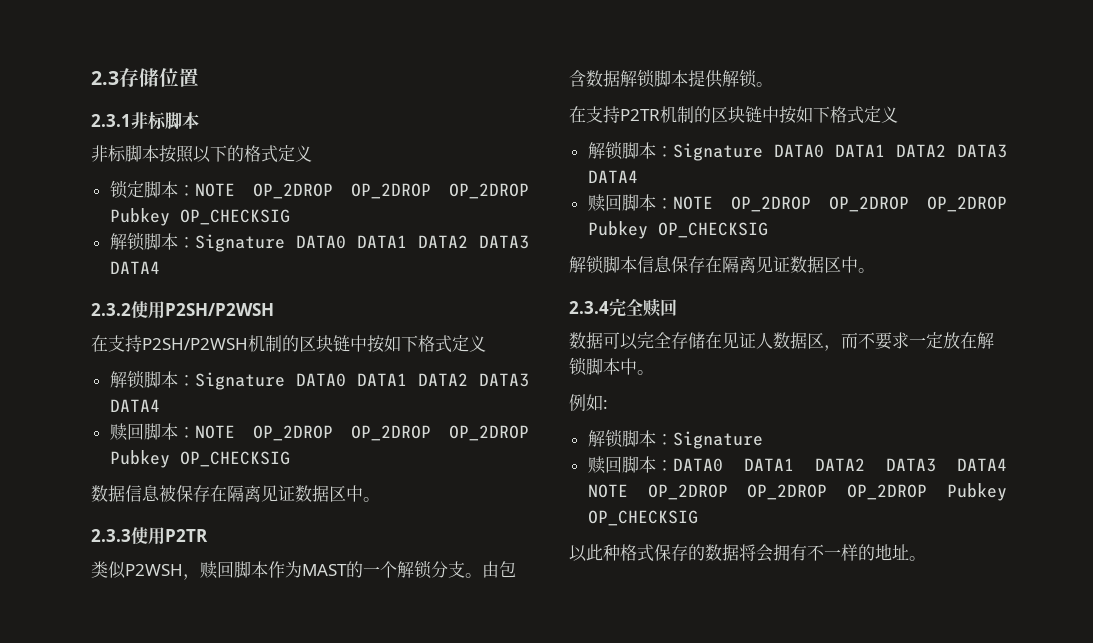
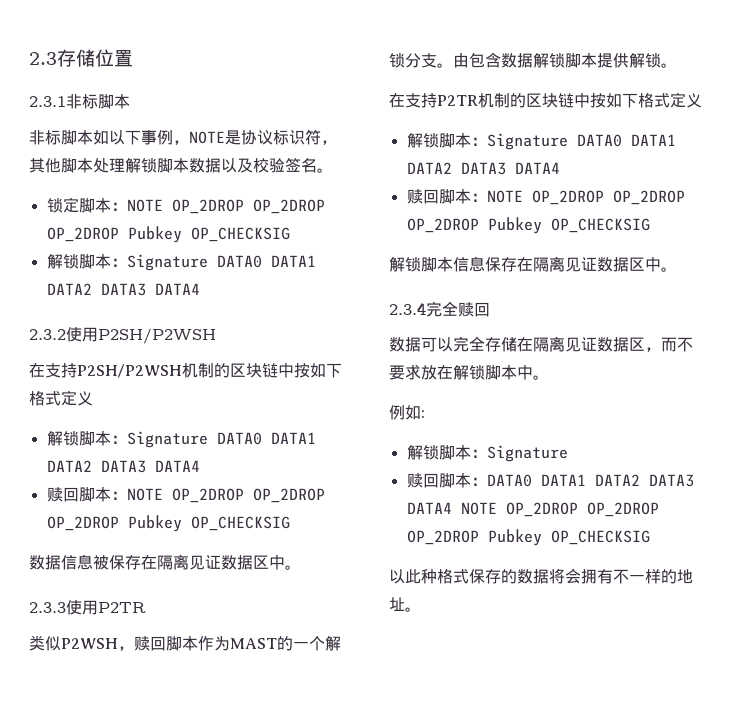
[159,145,312,163] 按照以下的格式定义 -> [93,129,337,145] [29,157,333,173] 如以下事例，NOTE是协议标识符，其他脚本处理解锁脚本数据以及校验签名。
[722,332,773,349] 见证人 -> [533,336,597,352] 隔离见证
[909,332,943,349] 一定 -> (421, 372) none

